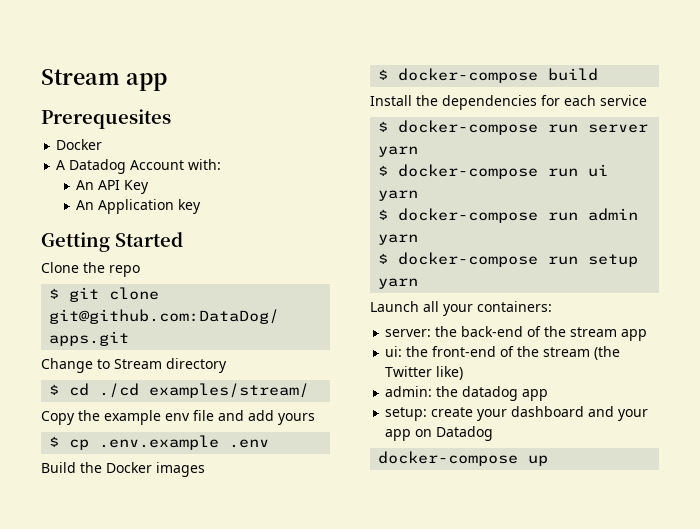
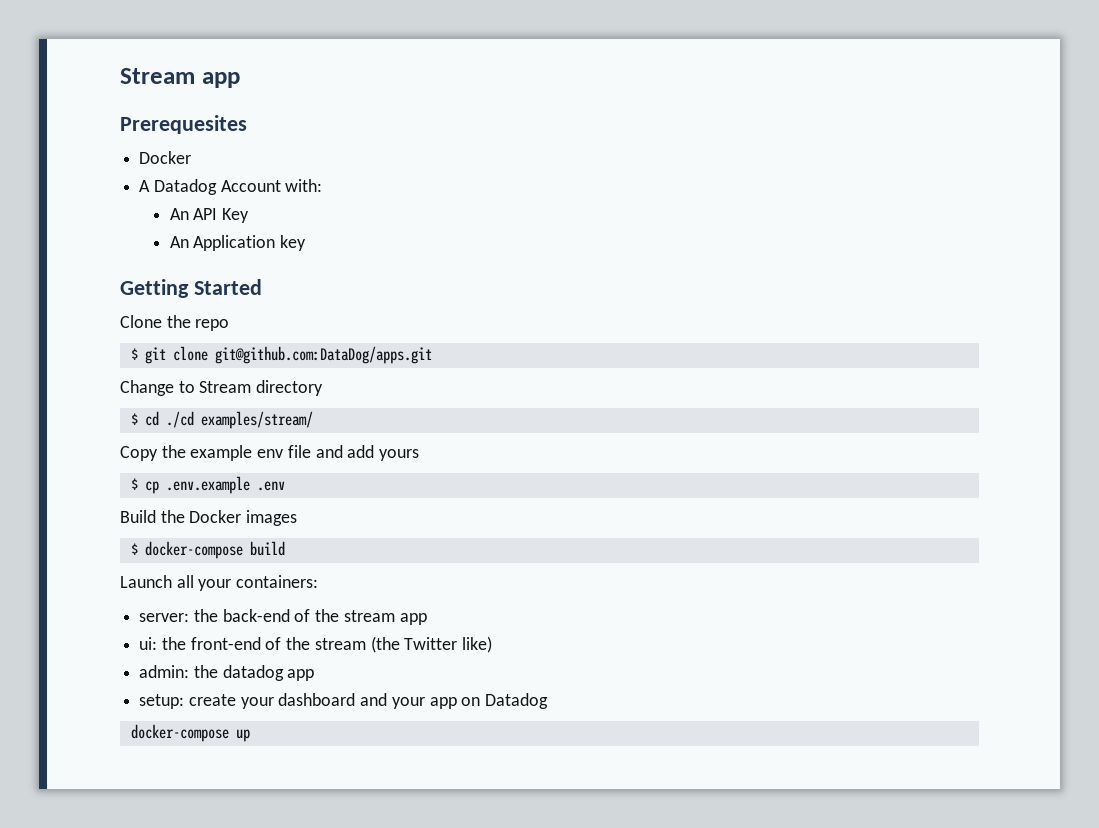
[370,95,647,110] [378,120,649,135] [378,146,419,157] [378,164,609,179] [378,190,419,201] [378,208,639,223] [378,234,419,245] [378,252,639,267] [378,278,419,289] // Install the dependencies for each service // $ docker-compose run server yarn // $ docker-compose run ui yarn // $ docker-compose run admin yarn // $ docker-compose run setup yarn -> (285, 548) none

